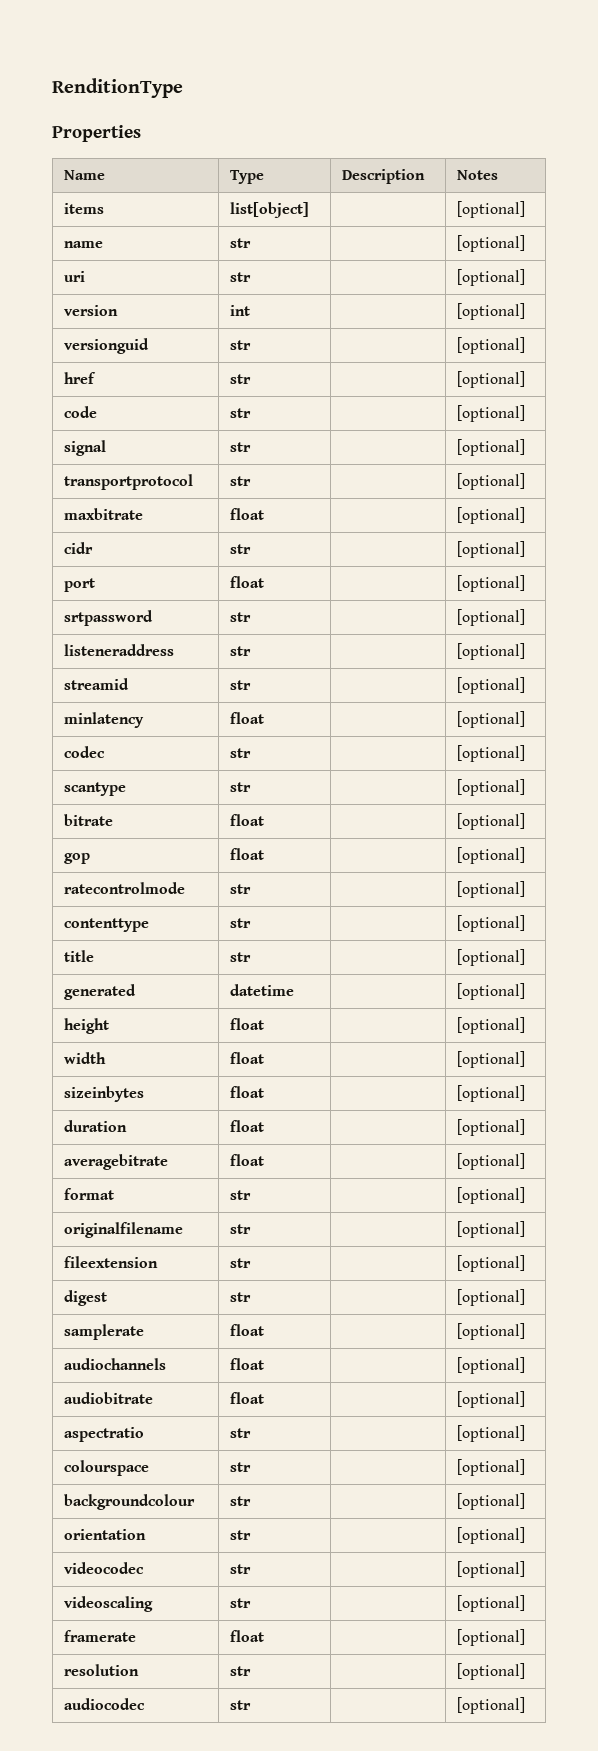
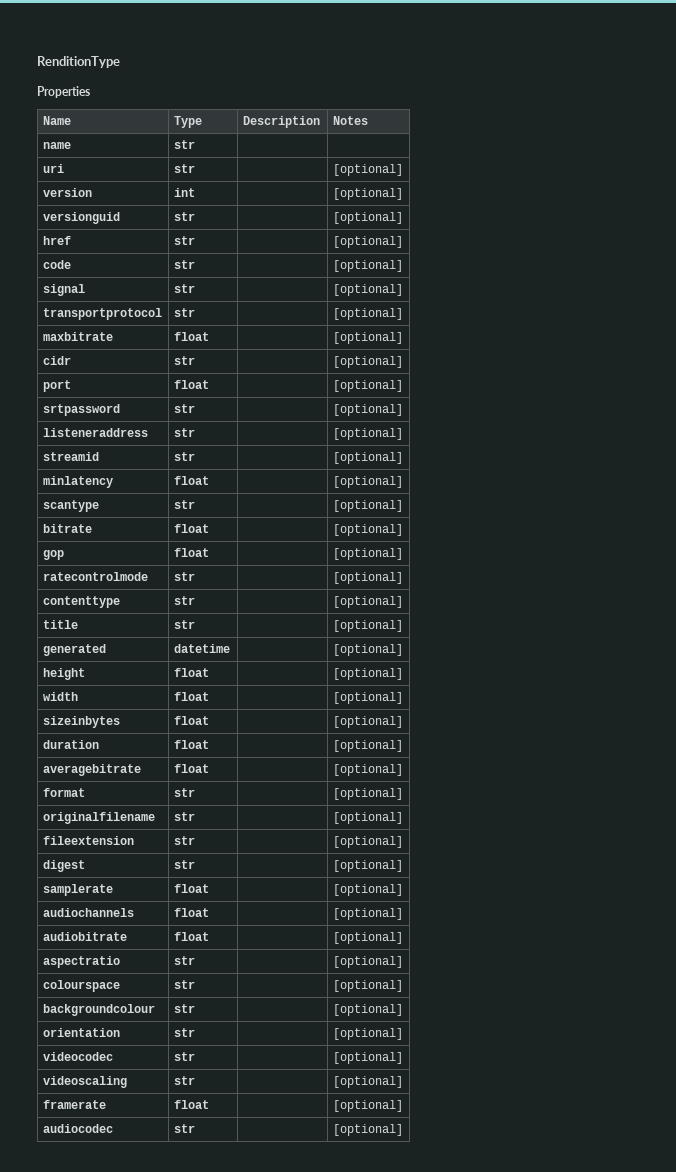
[64,203,105,214] [230,202,310,218] [457,201,526,218] // items | list[object] | | [optional] -> (368, 120) none
[457,235,526,252] [optional] -> (195, 144) none
[64,746,106,758] [230,748,252,758] [457,745,526,762] // codec | str | | [optional] -> (403, 482) none
[64,1664,140,1676] [230,1666,252,1676] [457,1663,526,1680] // resolution | str | | [optional] -> (403, 1106) none

